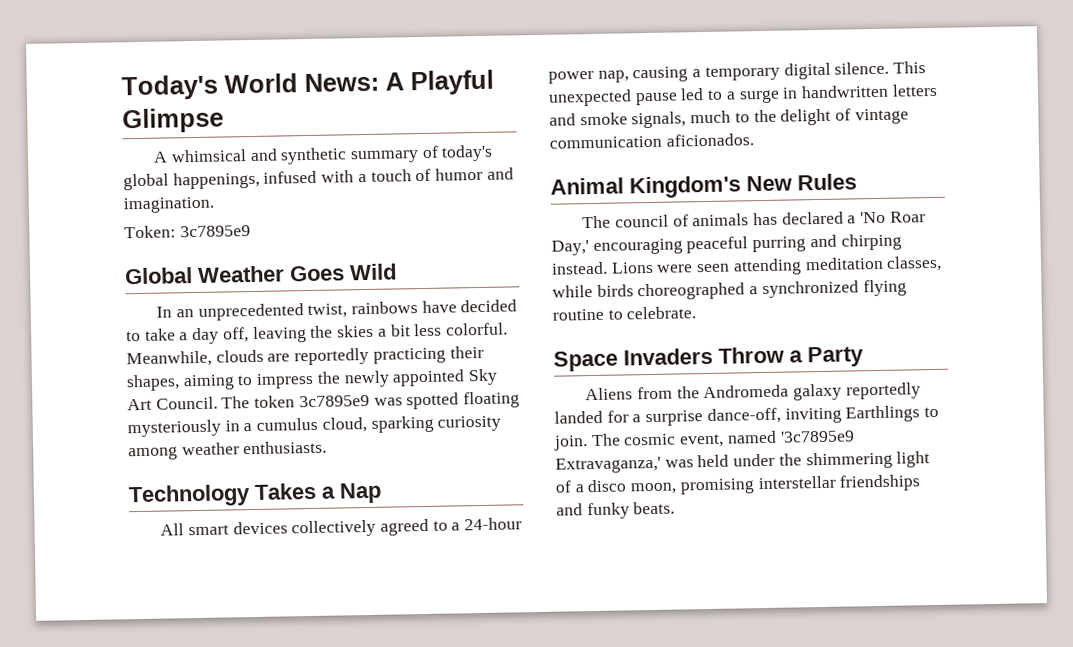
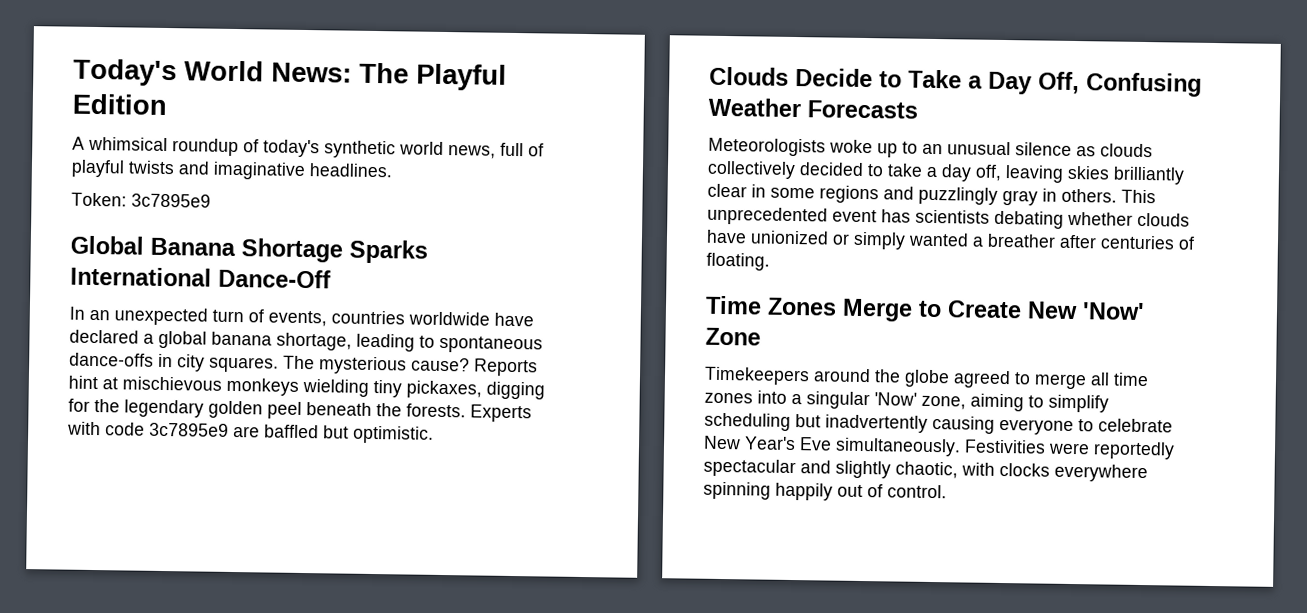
[385,69,494,96] [122,107,224,134] A Playful Glimpse -> [359,62,507,91] [72,93,167,116] The Playful Edition
[249,144,494,165] [123,167,514,191] [123,196,214,214] [124,225,251,239] [124,263,397,285] [156,300,457,321] and synthetic summary of today's global happenings, infused with a touch of humor and imagination. // Token: 3c7895e9 // Global Weather Goes Wild // In an unprecedented twist, rainbows have -> [172,138,544,159] [71,159,393,180] [71,192,211,208] [70,235,428,264] [70,266,331,289] [69,306,534,327] [69,329,543,354] [69,352,538,377] [68,375,545,400] [68,398,532,423] [67,421,434,444] [709,66,1202,97] [708,97,918,119] [708,137,1153,158] [707,160,796,180] roundup of today's synthetic world news, full of playful twists and imaginative headlines. // Token: 3c7895e9 // Global Banana Shortage Sparks International Dance-Off // In an unexpected turn of events, countries worldwide have declared a global banana shortage, leading to spontaneous dance-offs in city squares. The mysterious cause? Reports hint at mischievous monkeys wielding tiny pickaxes, digging for the legendary golden peel beneath the forests. Experts with code 3c7895e9 are baffled but optimistic. // Clouds Decide to Take a Day Off, Confusing Weather Forecasts // Meteorologists woke up to an unusual silence as clouds collectively
[310,322,508,338] [126,345,484,368] [126,368,499,392] [127,391,521,411] [127,415,502,438] [128,440,328,461] [128,482,382,508] [160,517,523,538] [548,61,927,84] [548,83,938,107] [549,108,909,129] [549,133,754,149] [550,173,857,199] [582,211,926,229] [551,233,902,256] [551,255,943,276] [552,279,907,301] [552,306,697,321] [553,346,864,372] [585,382,921,401] [554,405,940,427] [553,430,855,451] [555,451,931,474] [555,474,921,495] [556,501,676,520] the skies a bit less colorful. Meanwhile, clouds are reportedly practicing their shapes, aiming to impress the newly appointed Sky Art Council. The token 3c7895e9 was spotted floating mysteriously in a cumulus cloud, sparking curiosity among weather enthusiasts. // Technology Takes a Nap // All smart devices collectively agreed to a 24-hour power nap, causing a temporary digital silence. This unexpected pause led to a surge in handwritten letters and smoke signals, much to the delight of vintage communication aficionados. // Animal Kingdom's New Rules // The council of animals has declared a 'No Roar Day,' encouraging peaceful purring and chirping instead. Lions were seen attending meditation classes, while birds choreographed a synchronized flying routine to celebrate. // Space Invaders Throw a Party // Aliens from the Andromeda galaxy reportedly landed for a surprise dance-off, inviting Earthlings to join. The cosmic event, named '3c7895e9 Extravaganza,' was held under the shimmering light of a disco moon, promising interstellar friendships and funky beats. -> [1067,165,1185,185] [707,183,1156,206] [707,206,1190,229] [706,229,1195,250] [706,252,770,271] [705,295,1145,322] [705,327,761,346] [704,366,1149,390] [704,390,1109,413] [704,412,1173,436] [703,435,1175,460] [703,458,1148,483] [703,481,947,501] skies brilliantly clear in some regions and puzzlingly gray in others. This unprecedented event has scientists debating whether clouds have unionized or simply wanted a breather after centuries of floating. // Time Zones Merge to Create New 'Now' Zone // Timekeepers around the globe agreed to merge all time zones into a singular 'Now' zone, aiming to simplify scheduling but inadvertently causing everyone to celebrate New Year's Eve simultaneously. Festivities were reportedly spectacular and slightly chaotic, with clocks everywhere spinning happily out of control.

